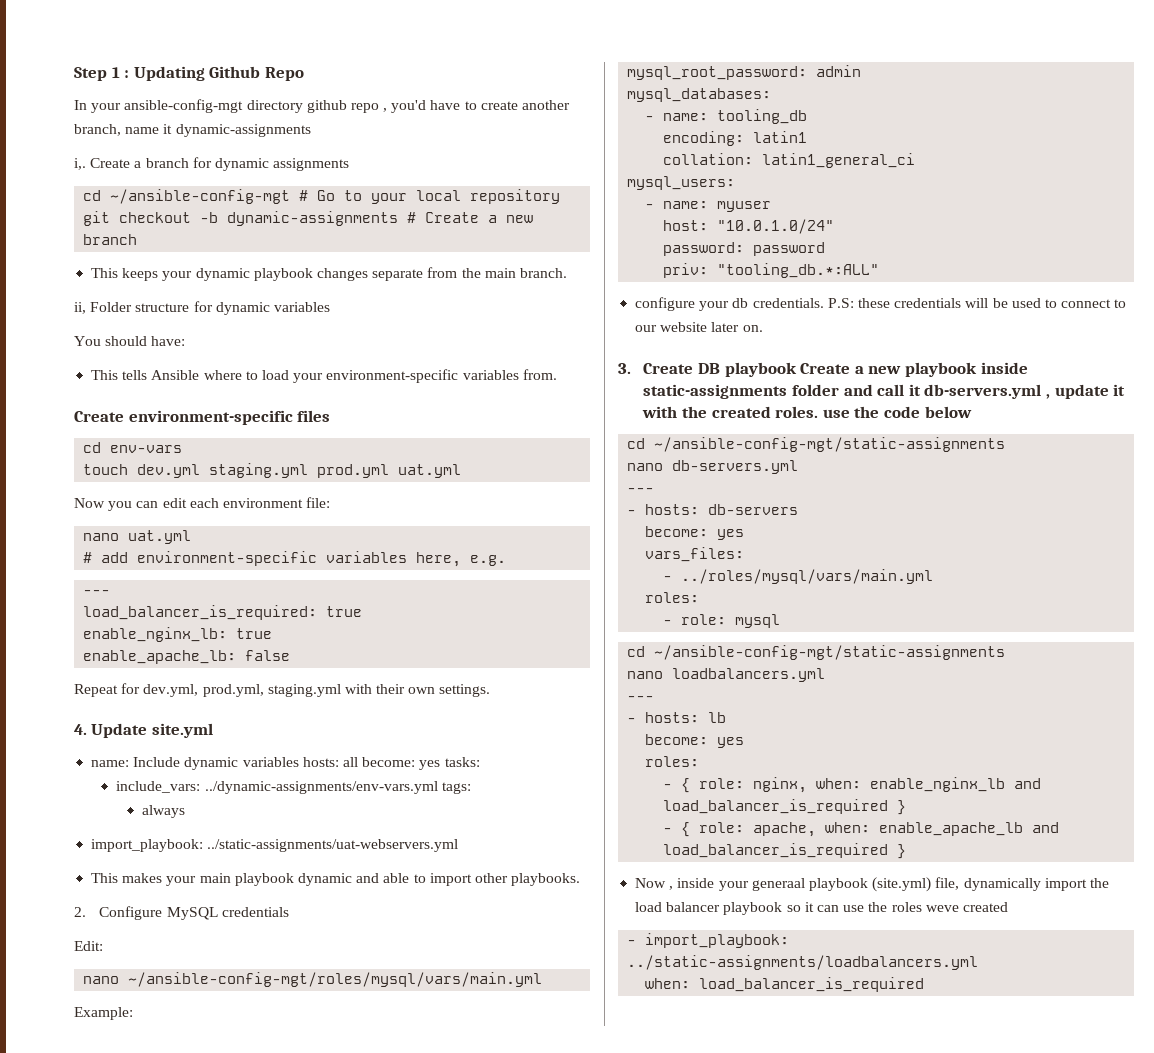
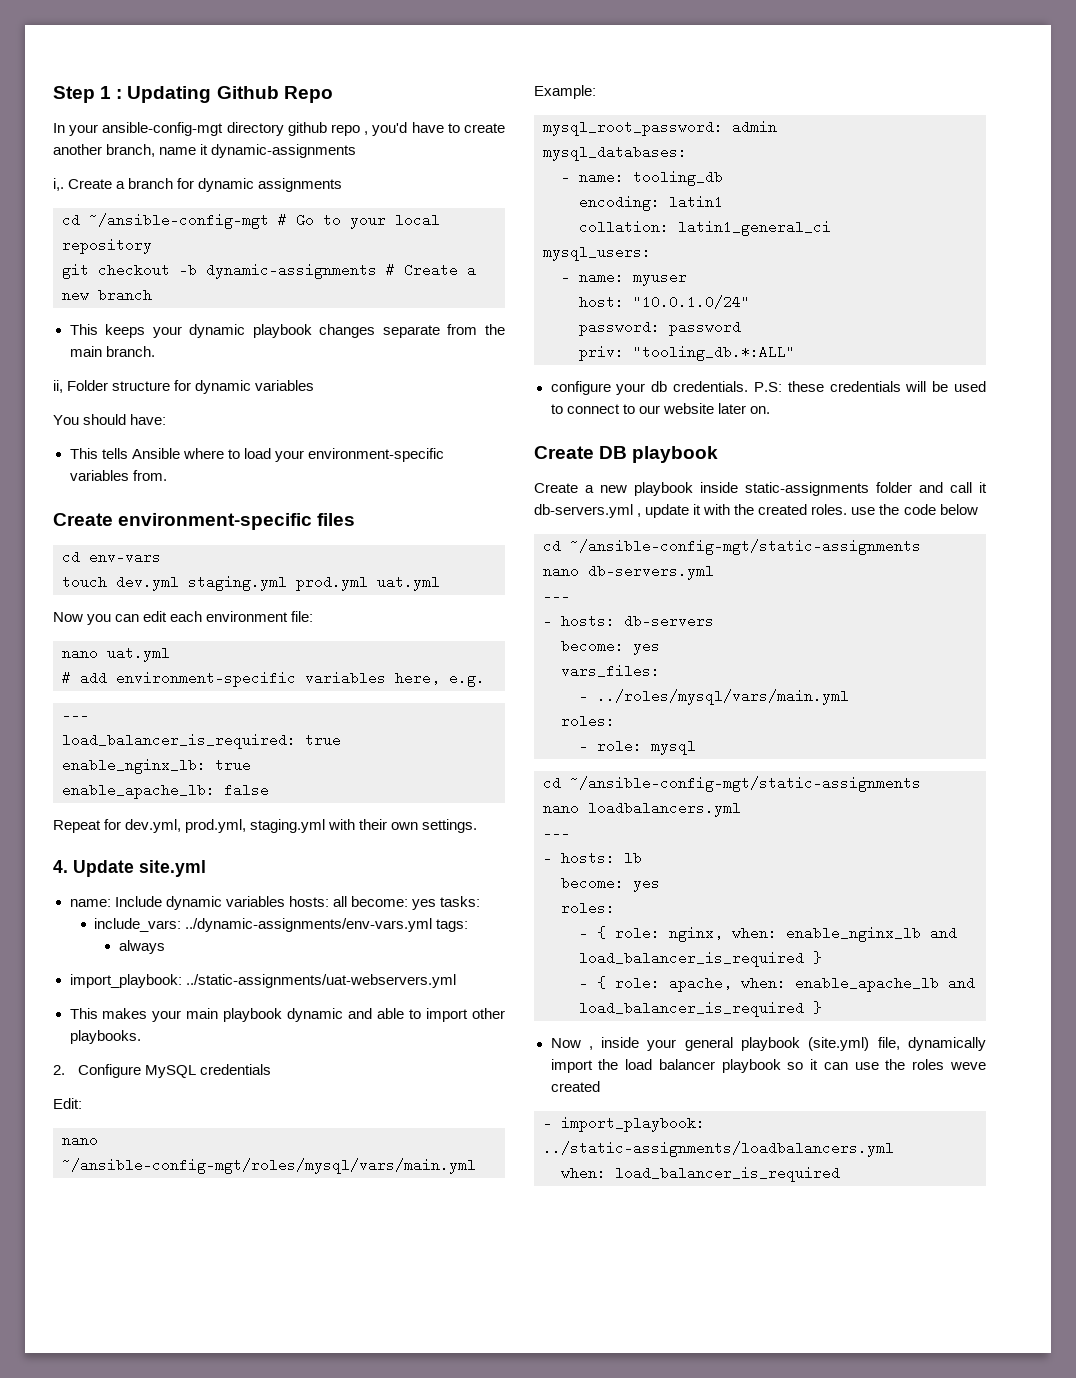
[618,363,631,374] 3. -> (770, 410) none
(797, 369) none -> (719, 454) //
[751,878,805,891] generaal -> [684,1037,733,1051] general

